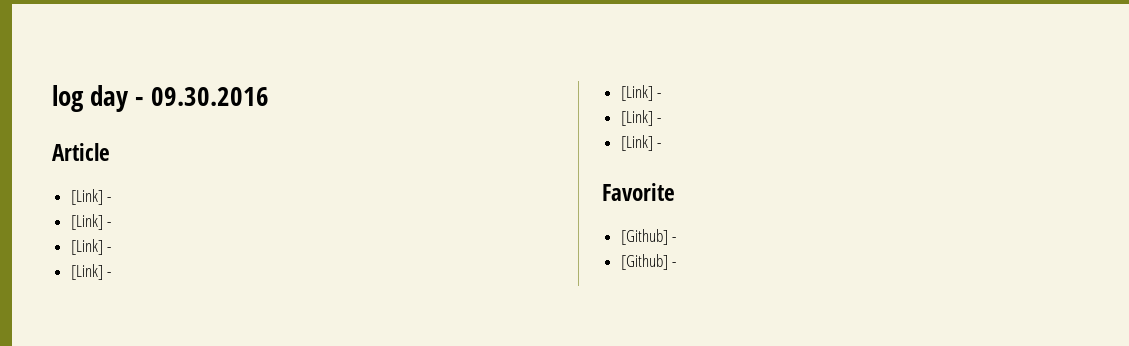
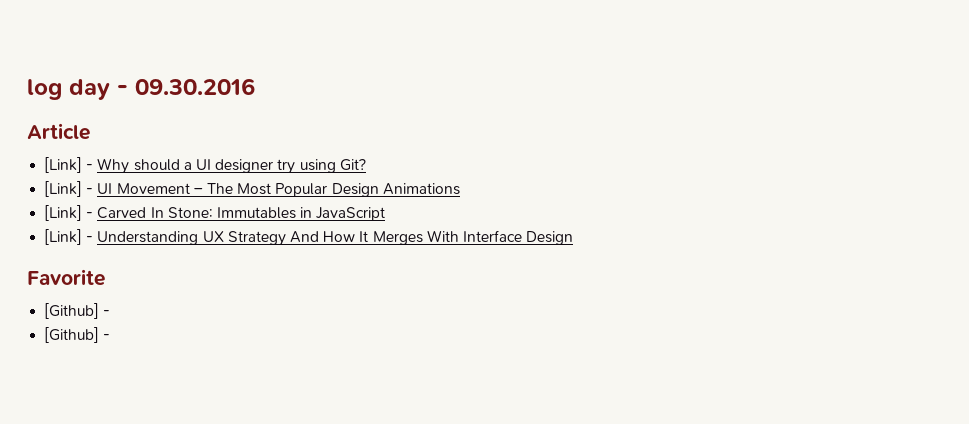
[70,214,112,230] [70,239,112,255] [70,264,112,280] [620,85,662,101] [620,110,662,126] [620,135,662,151] // [Link] - // [Link] - // [Link] - // [Link] - // [Link] - // [Link] - -> [97,158,366,174] [44,181,460,197] [44,205,386,221] [44,229,574,246] Why should a UI designer try using Git? // [Link] - UI Movement – The Most Popular Design Animations // [Link] - Carved In Stone: Immutables in JavaScript // [Link] - Understanding UX Strategy And How It Merges With Interface Design

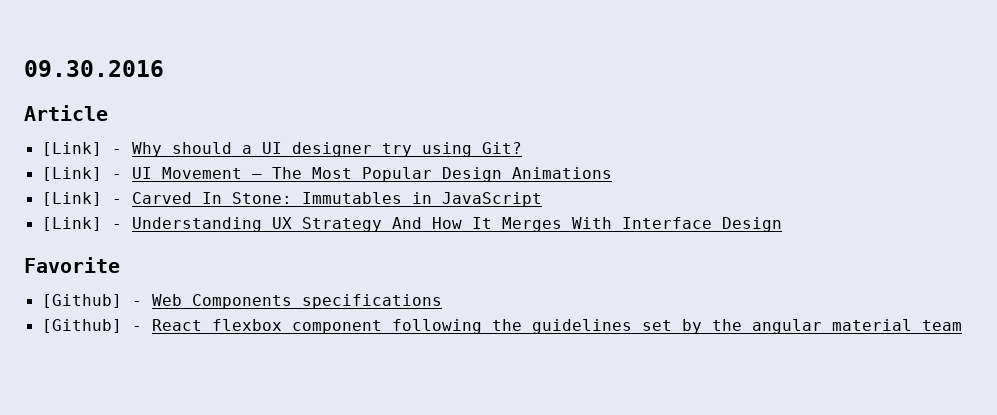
[27,79,128,100] log day - -> (24, 68) none
[44,327,111,343] // [Github] - -> [151,294,442,309] [41,319,962,334] Web Components specifications // [Github] - React flexbox component following the guidelines set by the angular material team

